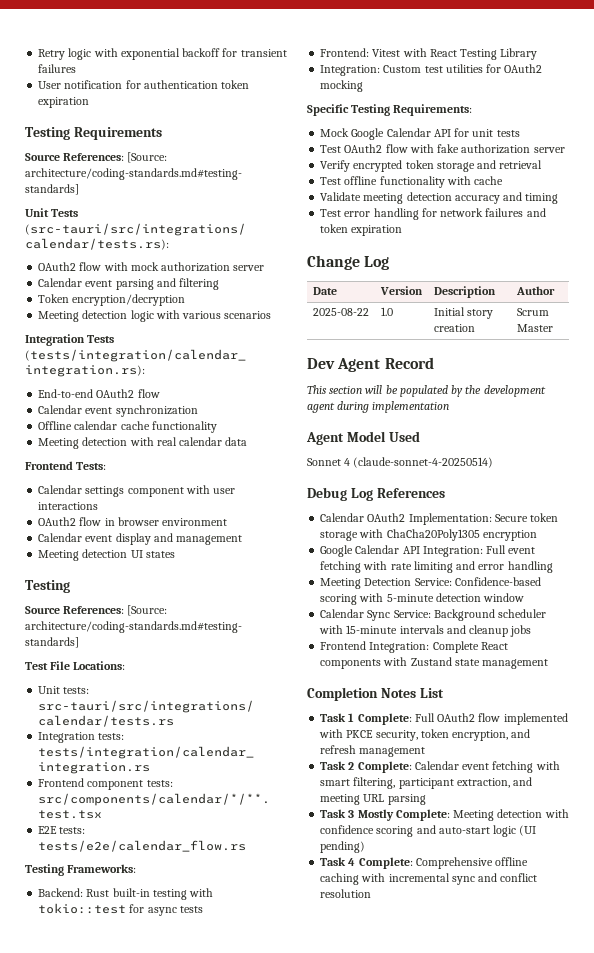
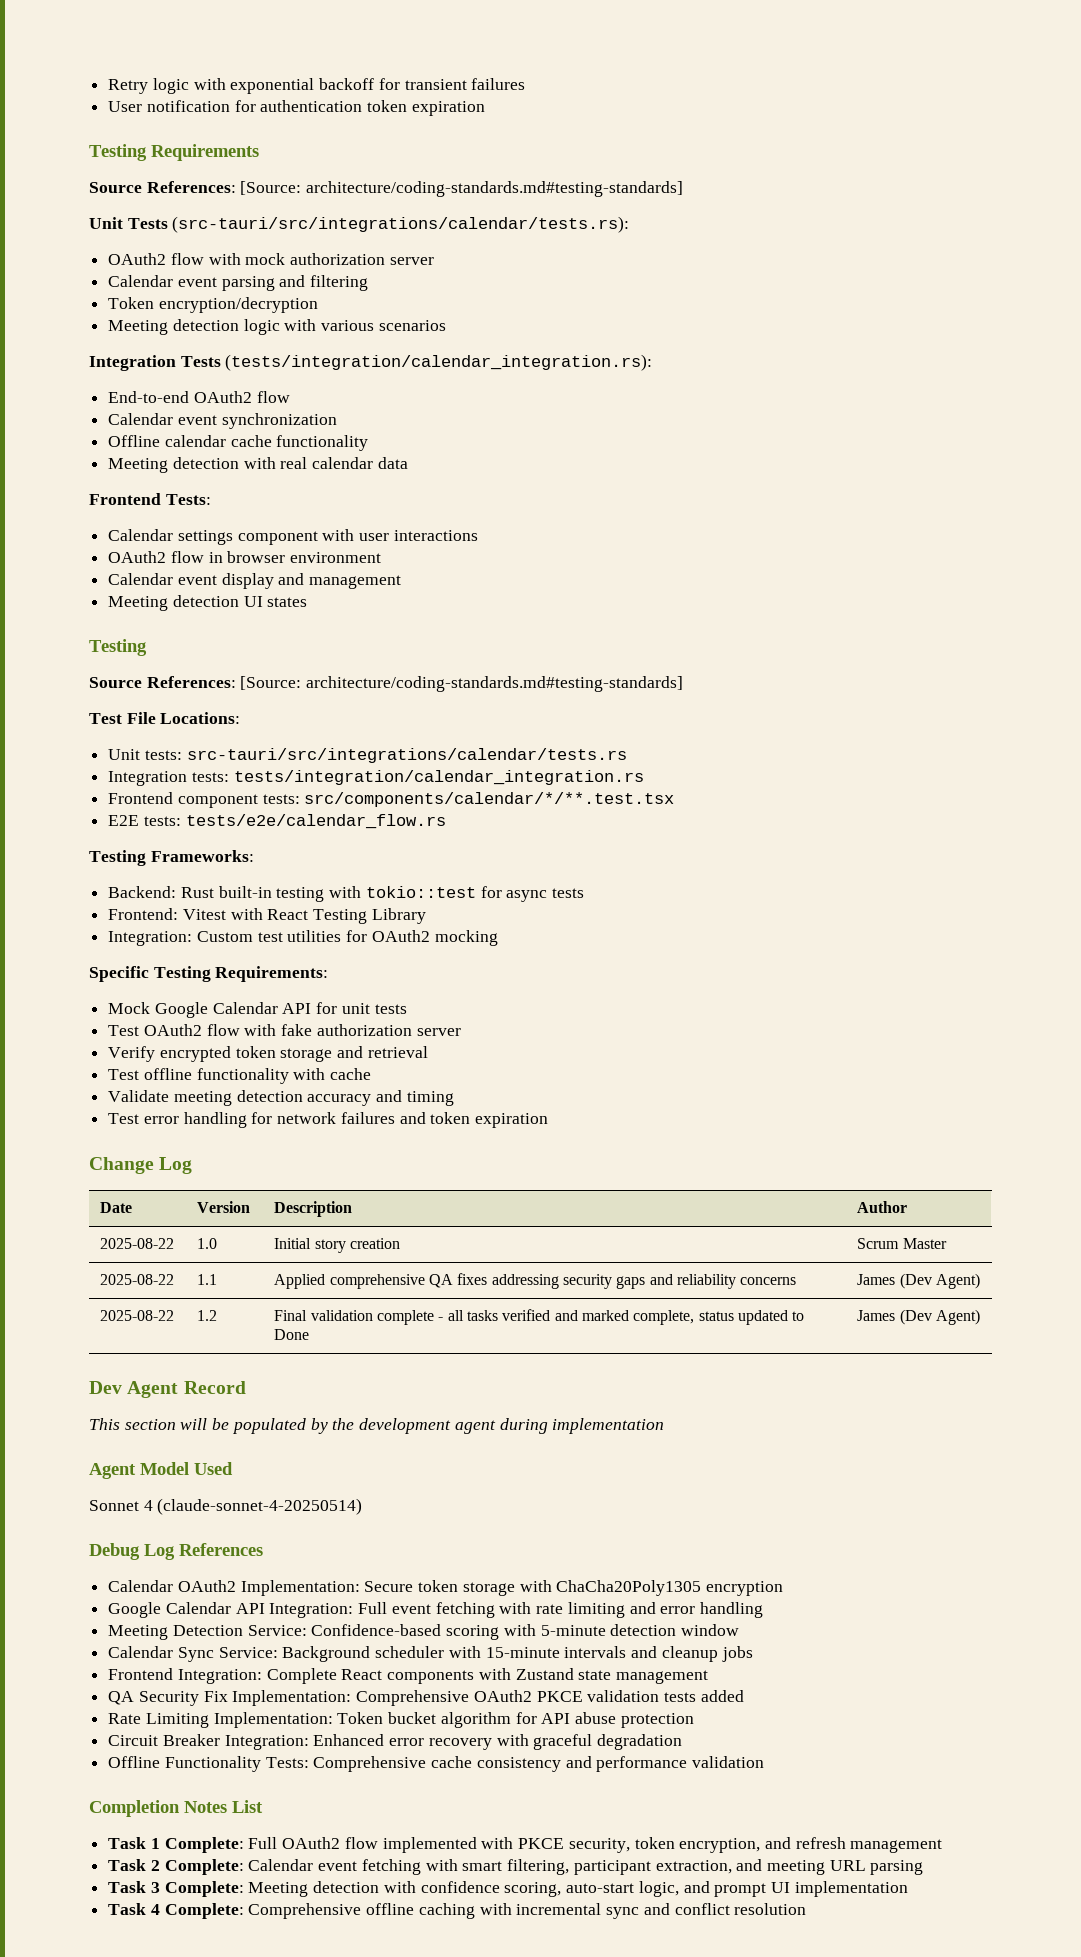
(553, 328) none -> [100,1274,175,1285] [197,1274,218,1285] [274,1273,797,1289] [857,1273,980,1289] [100,1310,175,1321] [197,1310,218,1321] [274,1309,805,1325] [274,1329,310,1340] [857,1309,980,1325] // 2025-08-22 | 1.1 | Applied comprehensive QA fixes addressing security gaps and reliability concerns | James (Dev Agent) // 2025-08-22 | 1.2 | Final validation complete - all tasks verified and marked complete, status updated to Done | James (Dev Agent)
(549, 664) none -> [108,1690,744,1706] [108,1712,694,1728] [108,1734,683,1750] [108,1756,765,1772] // QA Security Fix Implementation: Comprehensive OAuth2 PKCE validation tests added // Rate Limiting Implementation: Token bucket algorithm for API abuse protection // Circuit Breaker Integration: Enhanced error recovery with graceful degradation // Offline Functionality Tests: Comprehensive cache consistency and performance validation
[357,809,394,821] Mostly -> (160, 1887) none
[376,825,537,837] [320,841,366,853] scoring and auto-start logic (UI pending) -> [504,1881,908,1897] scoring, auto-start logic, and prompt UI implementation

